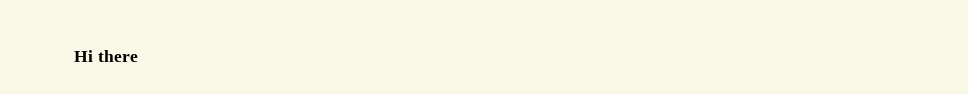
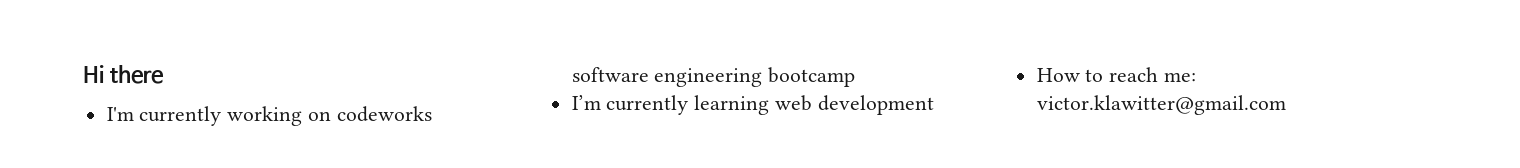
(138, 56) none -> [106,106,432,126] [571,67,856,87] [571,95,934,115] [1036,67,1197,82] [1036,95,1286,115] // I'm currently working on codeworks software engineering bootcamp // I’m currently learning web development // How to reach me: victor.klawitter@gmail.com

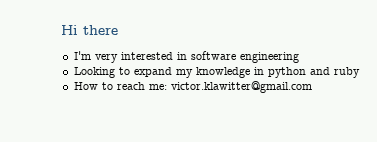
[139,106,432,126] [571,67,856,87] [571,95,934,115] currently working on codeworks software engineering bootcamp // I’m currently learning web development -> [94,51,299,63] [73,67,360,78] very interested in software engineering // Looking to expand my knowledge in python and ruby

